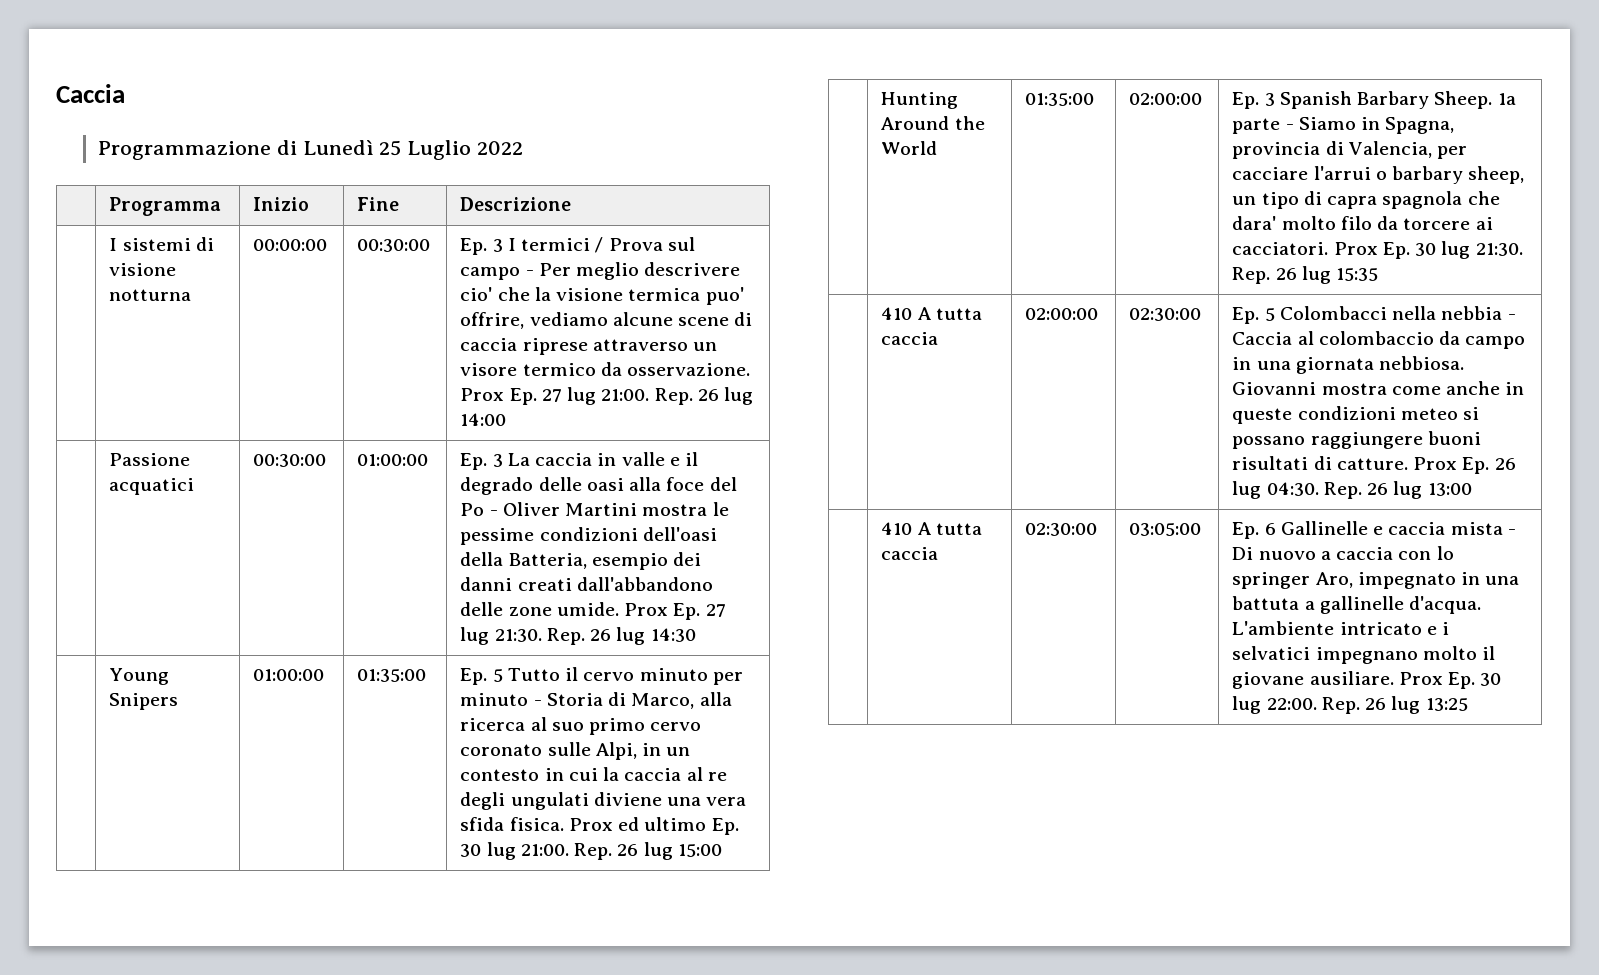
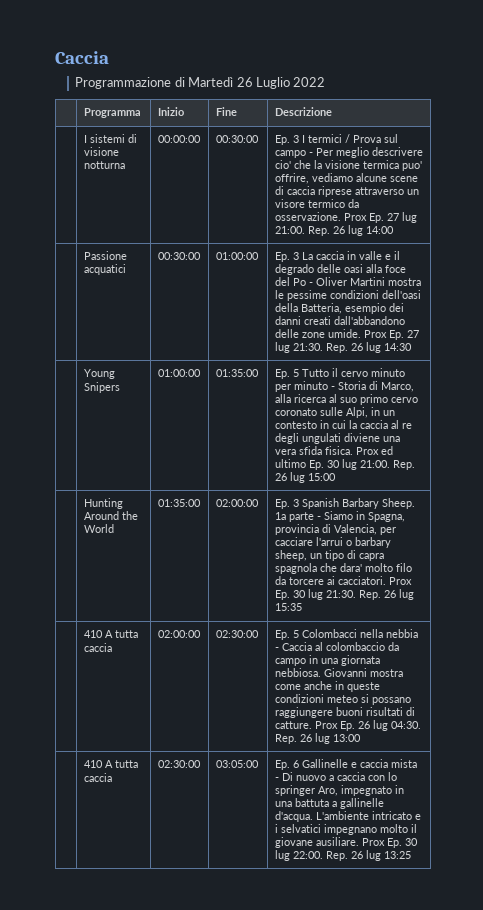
[302,140,402,156] Lunedì 25 -> [188,77,253,87] Martedì 26

